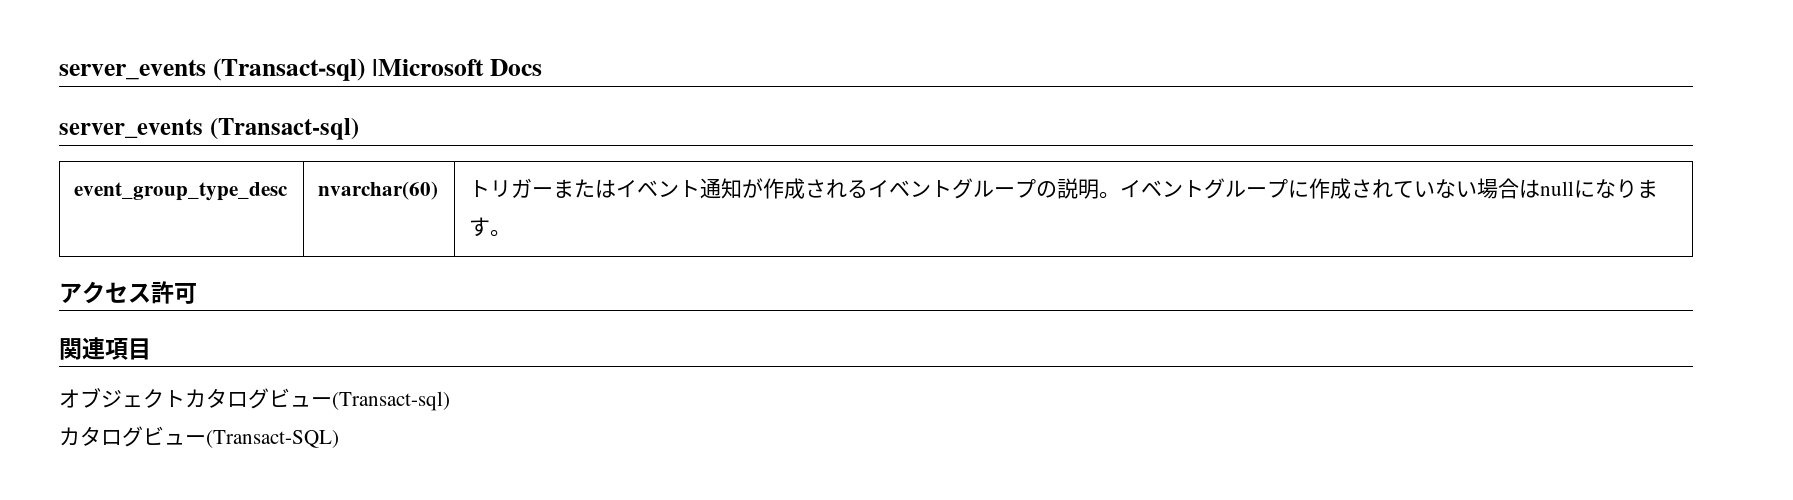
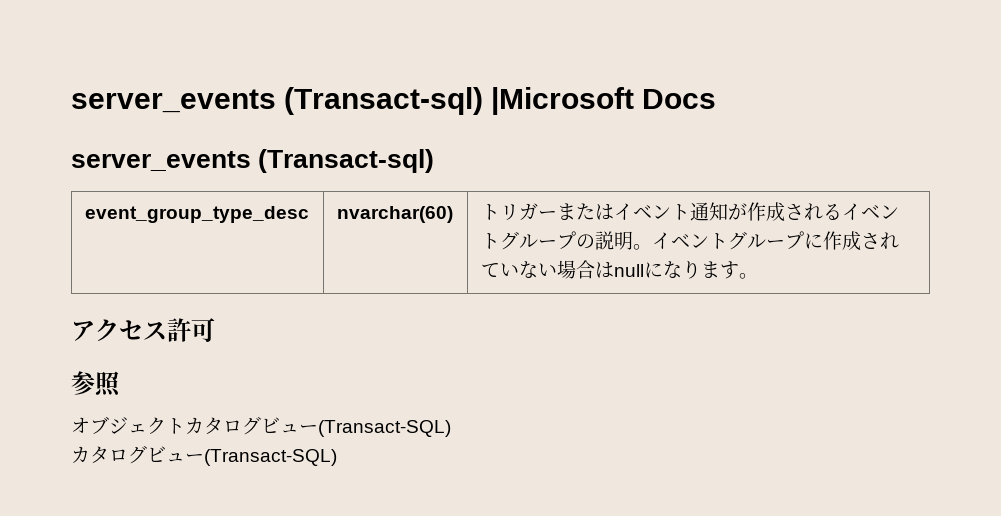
[59,337,151,360] 関連項目 -> [71,371,121,397] 参照
[332,391,450,411] (Transact-sql) -> [318,420,451,437] (Transact-SQL)

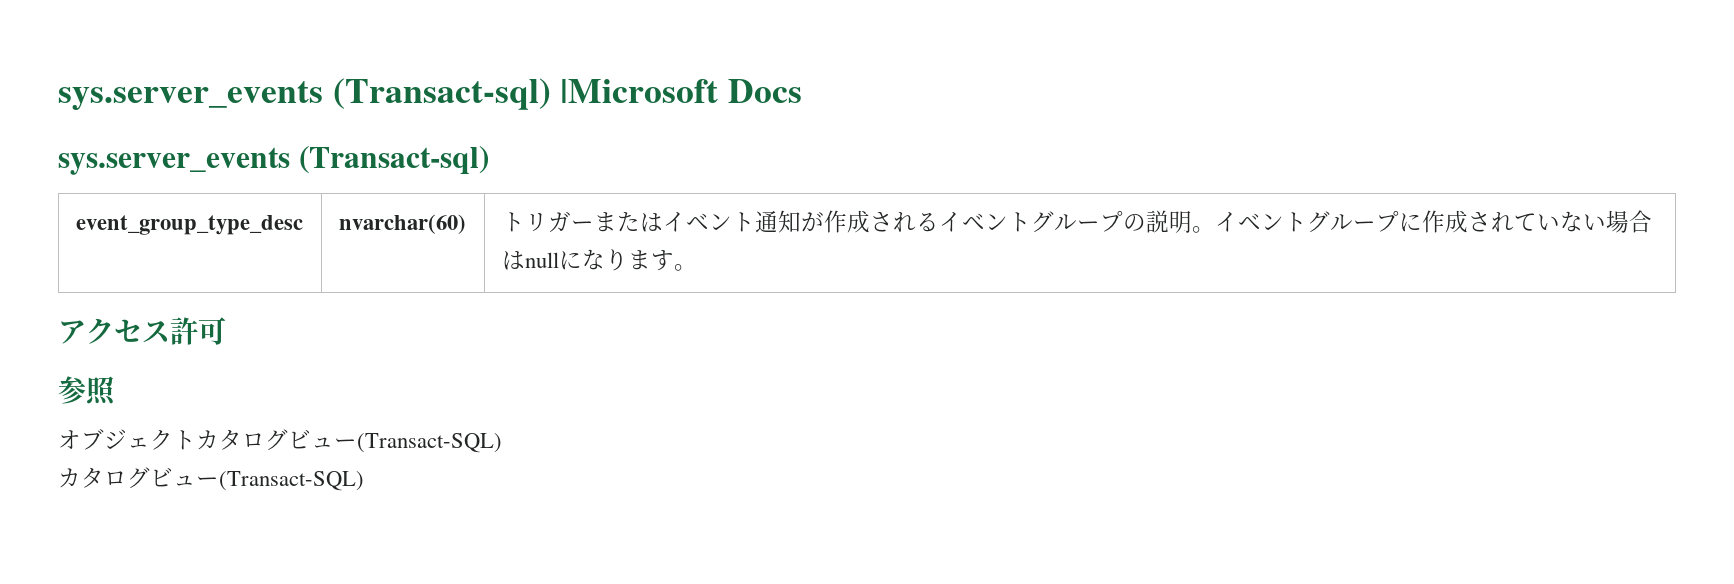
[71,89,276,113] server_events -> [58,81,323,111] sys.server_events
[71,151,251,171] server_events -> [58,147,290,175] sys.server_events

